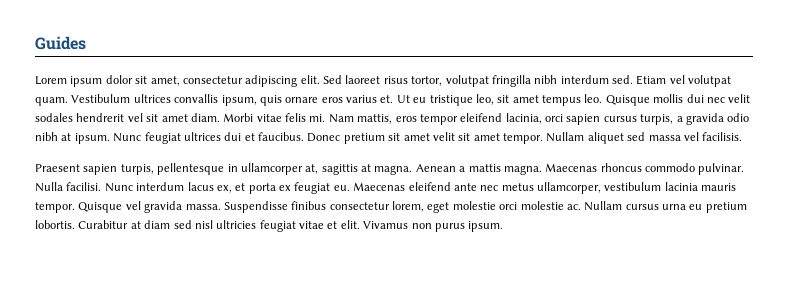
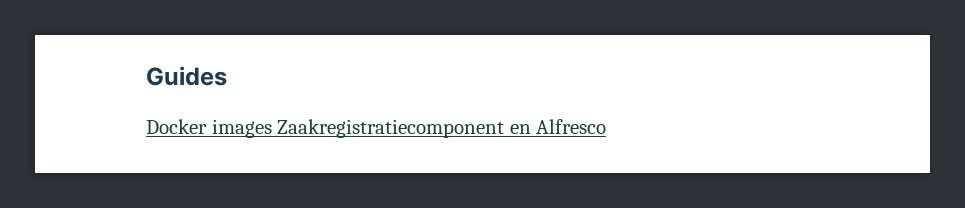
[35,75,732,87] [35,94,751,106] [35,113,750,125] [35,132,743,144] [35,163,745,175] [35,182,737,194] [35,201,747,213] [35,220,504,232] Lorem ipsum dolor sit amet, consectetur adipiscing elit. Sed laoreet risus tortor, volutpat fringilla nibh interdum sed. Etiam vel volutpat quam. Vestibulum ultrices convallis ipsum, quis ornare eros varius et. Ut eu tristique leo, sit amet tempus leo. Quisque mollis dui nec velit sodales hendrerit vel sit amet diam. Morbi vitae felis mi. Nam mattis, eros tempor eleifend lacinia, orci sapien cursus turpis, a gravida odio nibh at ipsum. Nunc feugiat ultrices dui et faucibus. Donec pretium sit amet velit sit amet tempor. Nullam aliquet sed massa vel facilisis. // Praesent sapien turpis, pellentesque in ullamcorper at, sagittis at magna. Aenean a mattis magna. Maecenas rhoncus commodo pulvinar. Nulla facilisi. Nunc interdum lacus ex, et porta ex feugiat eu. Maecenas eleifend ante nec metus ullamcorper, vestibulum lacinia mauris tempor. Quisque vel gravida massa. Suspendisse finibus consectetur lorem, eget molestie orci molestie ac. Nullam cursus urna eu pretium lobortis. Curabitur at diam sed nisl ultricies feugiat vitae et elit. Vivamus non purus ipsum. -> [146,119,607,138] Docker images Zaakregistratiecomponent en Alfresco

